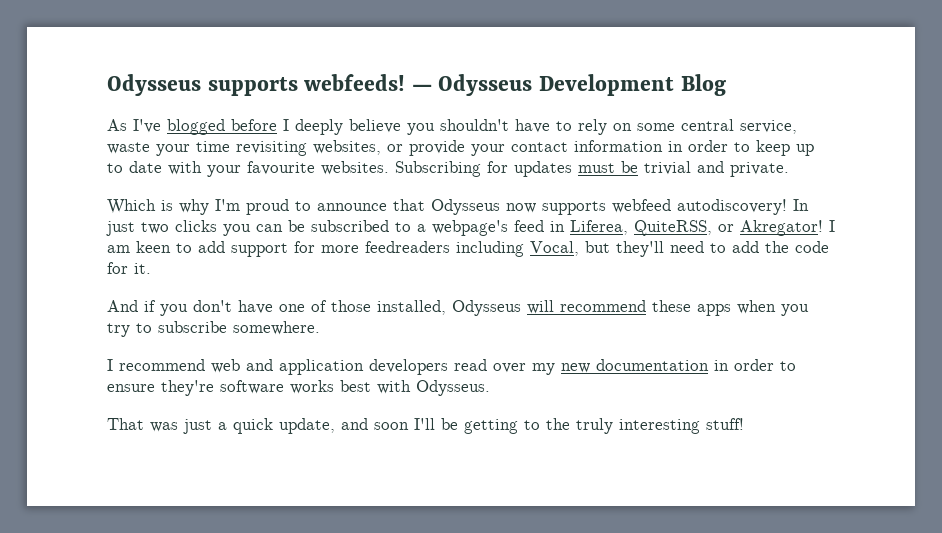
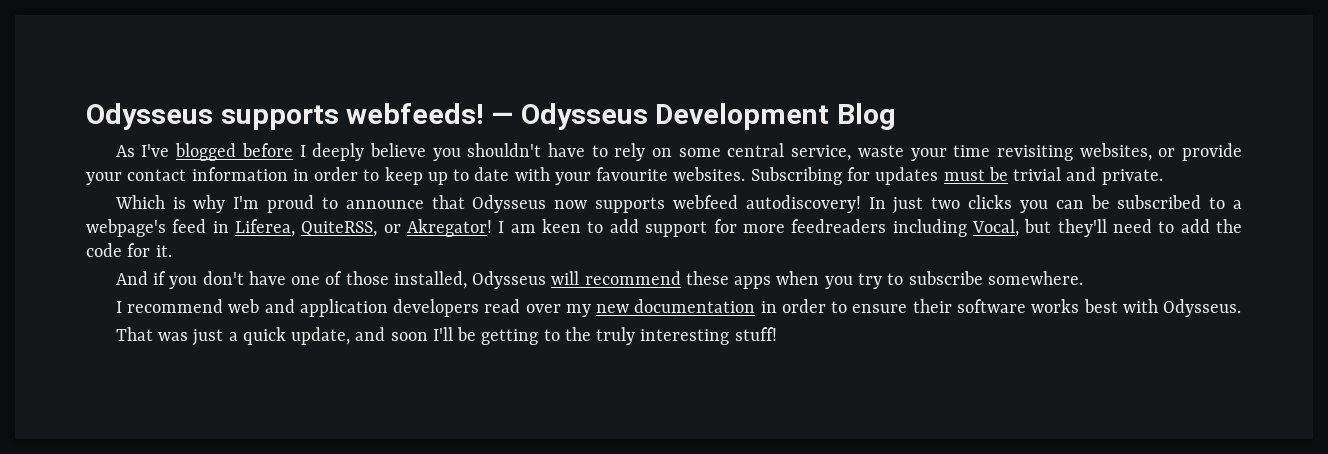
[161,380,214,396] they're -> [912,299,952,313] their

